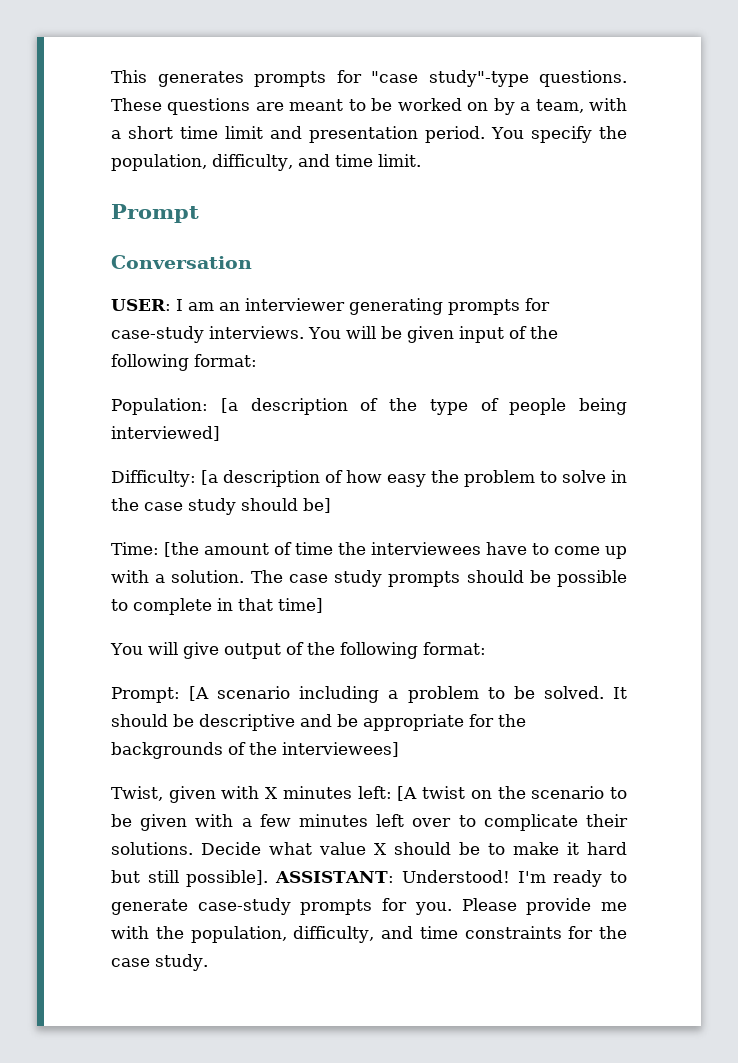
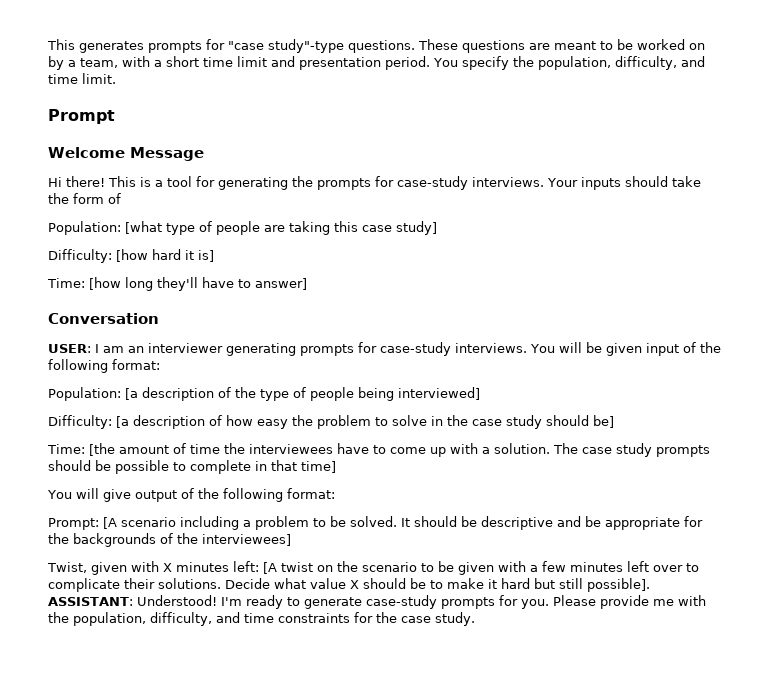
(199, 213) none -> [48,147,204,161] [48,176,701,190] [48,193,121,204] [48,221,437,235] [48,249,214,263] [47,277,307,291] // Welcome Message // Hi there! This is a tool for generating the prompts for case-study interviews. Your inputs should take the form of // Population: [what type of people are taking this case study] // Difficulty: [how hard it is] // Time: [how long they'll have to answer]

